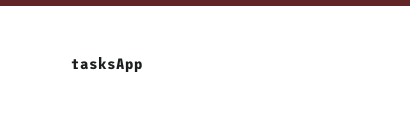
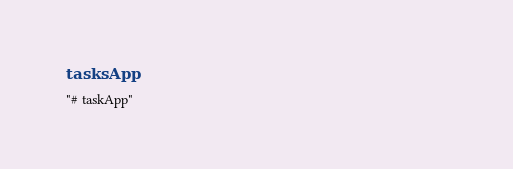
(143, 65) none -> [66,94,133,108] // "# taskApp"

